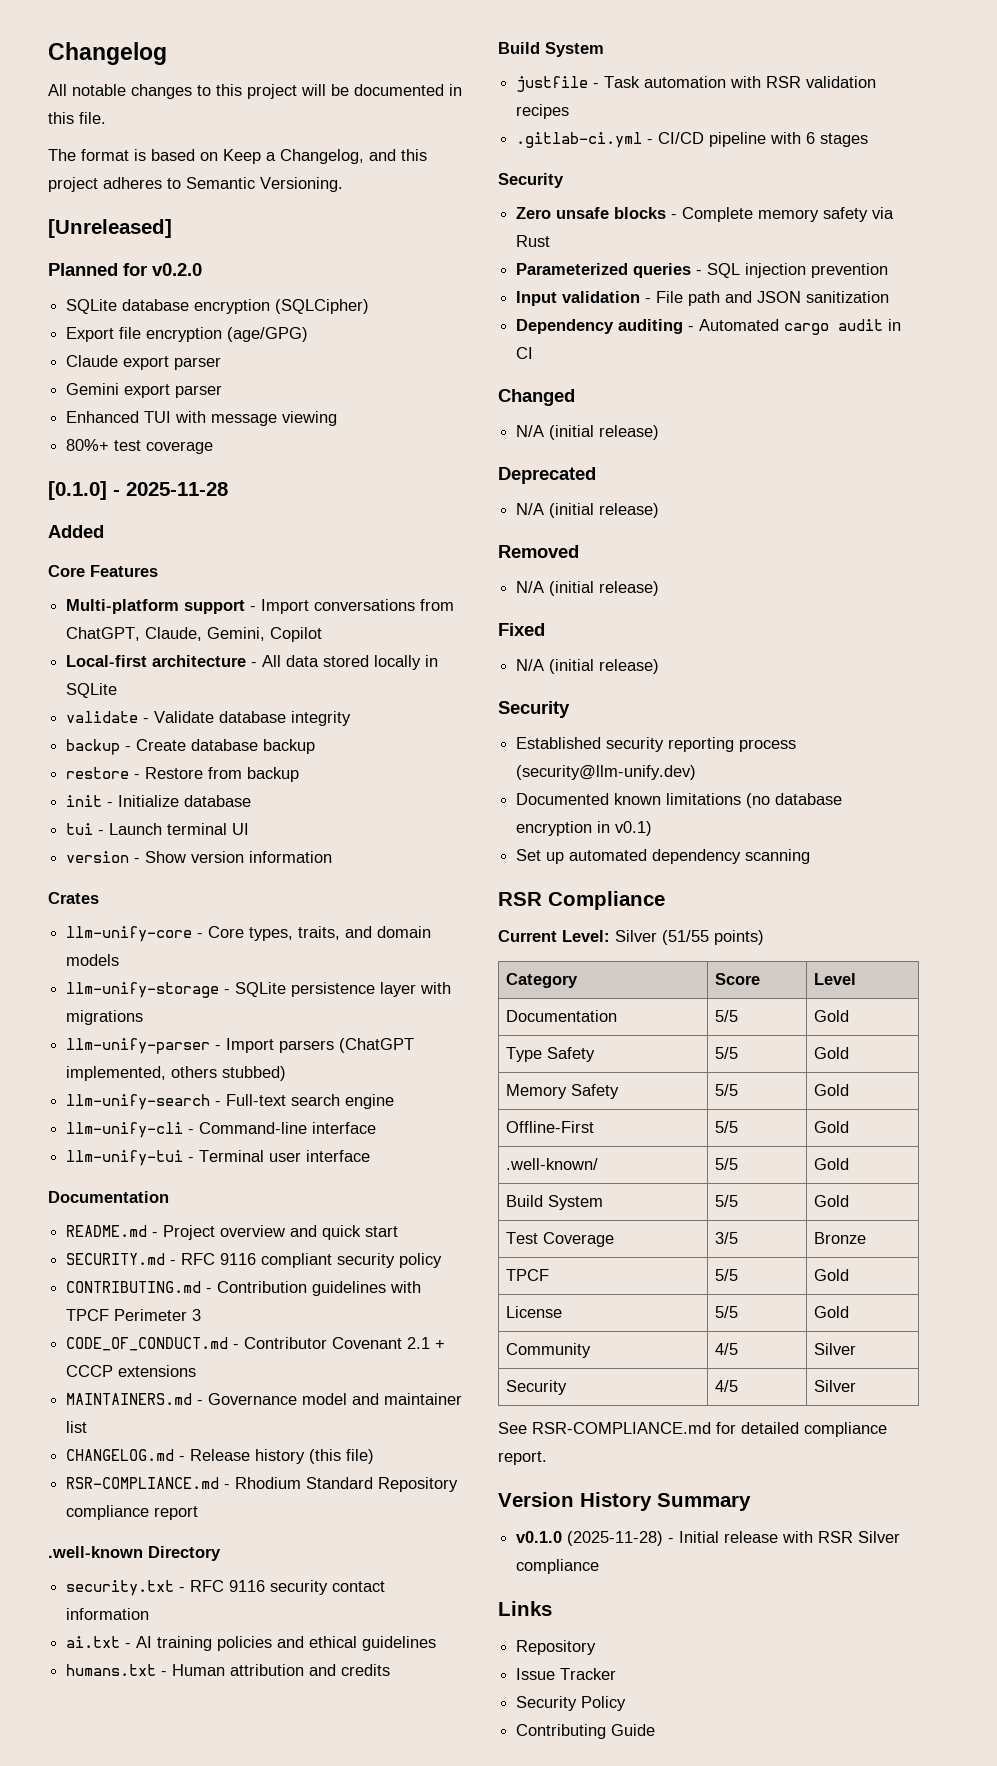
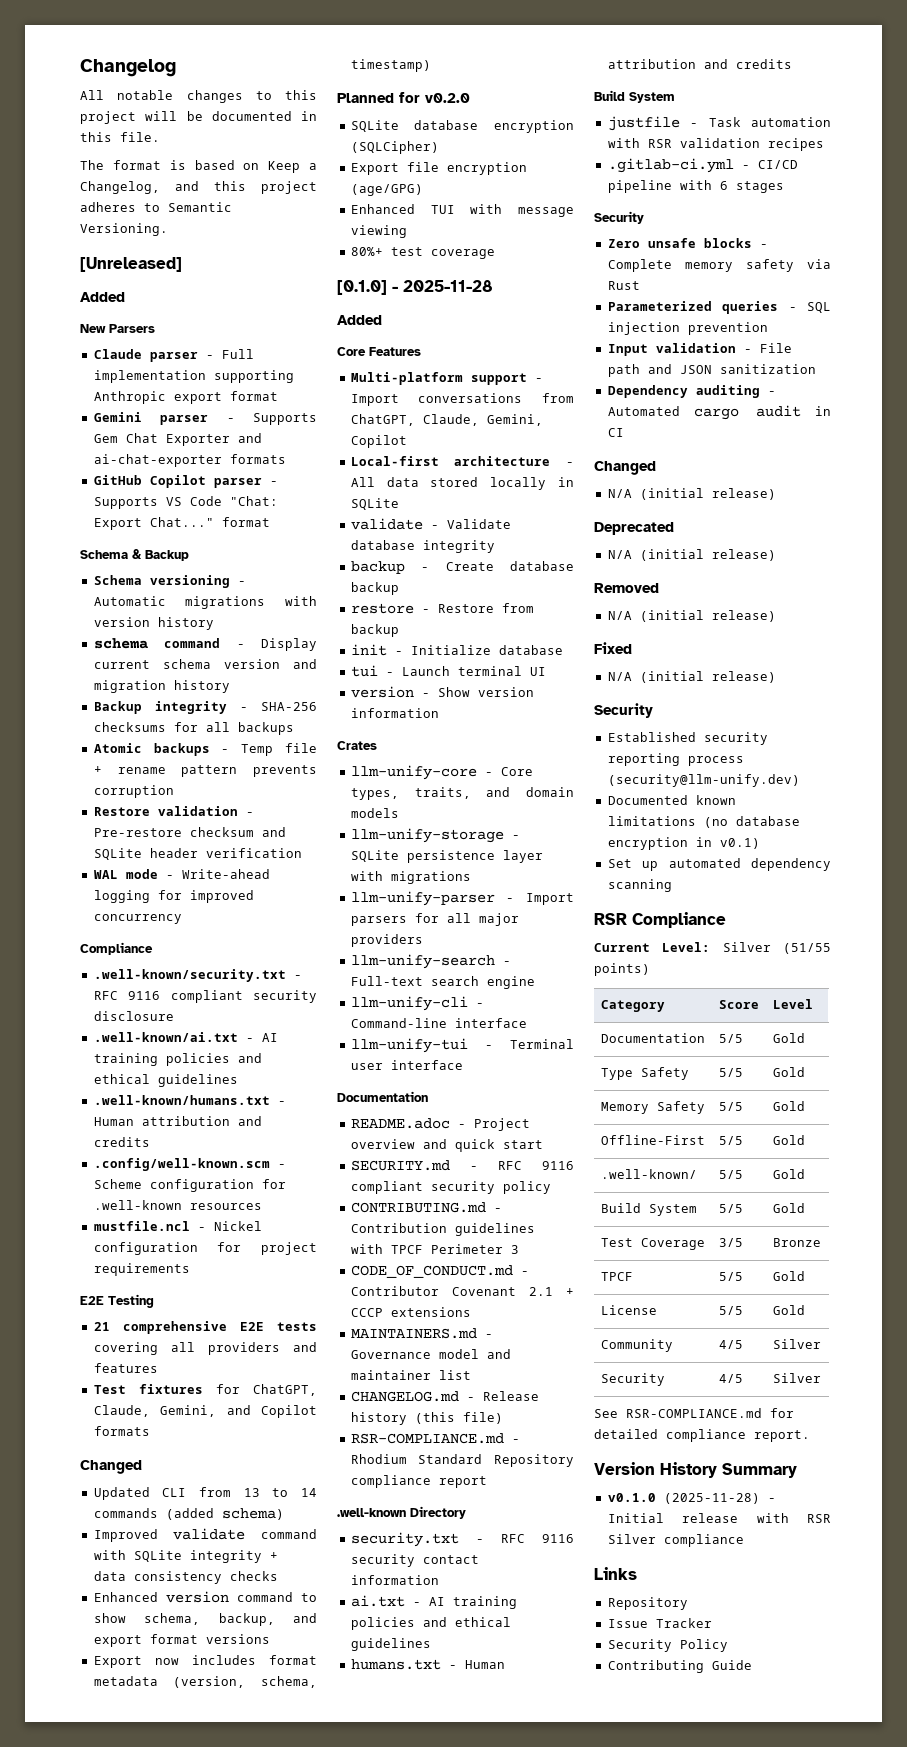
(172, 228) none -> [80,292,125,302] [80,324,155,333] [93,349,254,362] [93,370,294,383] [93,391,278,404] [93,412,317,425] [93,433,262,446] [93,454,286,467] [93,475,278,488] [93,496,278,509] [93,517,270,530] [80,549,189,561] [93,575,246,588] [93,596,317,609] [93,617,214,630] [93,638,317,651] [93,659,317,669] [93,680,230,693] [93,701,317,714] [93,722,294,735] [93,743,317,756] [93,765,317,777] [93,785,174,798] [93,806,254,816] [93,827,286,837] [93,848,302,860] [93,869,270,879] [93,890,254,903] [93,914,182,924] [80,942,153,955] [93,969,302,982] [93,990,317,1003] [93,1011,174,1021] [93,1032,278,1042] [93,1053,262,1066] [93,1074,238,1087] [93,1095,286,1105] [93,1116,262,1126] [93,1137,150,1147] [93,1158,286,1171] [93,1179,286,1192] [93,1200,262,1210] [93,1221,262,1231] [93,1242,317,1255] [93,1263,190,1276] [80,1294,154,1308] [93,1321,317,1334] [93,1342,317,1355] [93,1363,158,1373] [93,1384,317,1396] [93,1405,317,1418] [93,1426,150,1436] [80,1460,142,1474] [93,1487,317,1500] [93,1508,284,1520] [93,1528,317,1542] [93,1550,278,1563] [93,1571,278,1584] [93,1591,317,1603] [93,1613,317,1626] [93,1634,270,1647] [93,1655,317,1668] [93,1676,317,1688] [350,59,431,72] // Added // New Parsers // Claude parser - Full implementation supporting Anthropic export format // Gemini parser - Supports Gem Chat Exporter and ai-chat-exporter formats // GitHub Copilot parser - Supports VS Code "Chat: Export Chat..." format // Schema & Backup // Schema versioning - Automatic migrations with version history // schema command - Display current schema version and migration history // Backup integrity - SHA-256 checksums for all backups // Atomic backups - Temp file + rename pattern prevents corruption // Restore validation - Pre-restore checksum and SQLite header verification // WAL mode - Write-ahead logging for improved concurrency // Compliance // .well-known/security.txt - RFC 9116 compliant security disclosure // .well-known/ai.txt - AI training policies and ethical guidelines // .well-known/humans.txt - Human attribution and credits // .config/well-known.scm - Scheme configuration for .well-known resources // mustfile.ncl - Nickel configuration for project requirements // E2E Testing // 21 comprehensive E2E tests covering all providers and features // Test fixtures for ChatGPT, Claude, Gemini, and Copilot formats // Changed // Updated CLI from 13 to 14 commands (added schema) // Improved validate command with SQLite integrity + data consistency checks // Enhanced version command to show schema, backup, and export format versions // Export now includes format metadata (version, schema, timestamp)
[66,355,222,370] [66,383,223,398] // Claude export parser // Gemini export parser -> (423, 190) none
[339,1038,415,1053] [66,1066,287,1081] (ChatGPT implemented, others stubbed) -> [414,913,519,926] [350,934,423,947] for all major providers
[66,1225,148,1237] README.md -> [350,1118,450,1129] README.adoc

